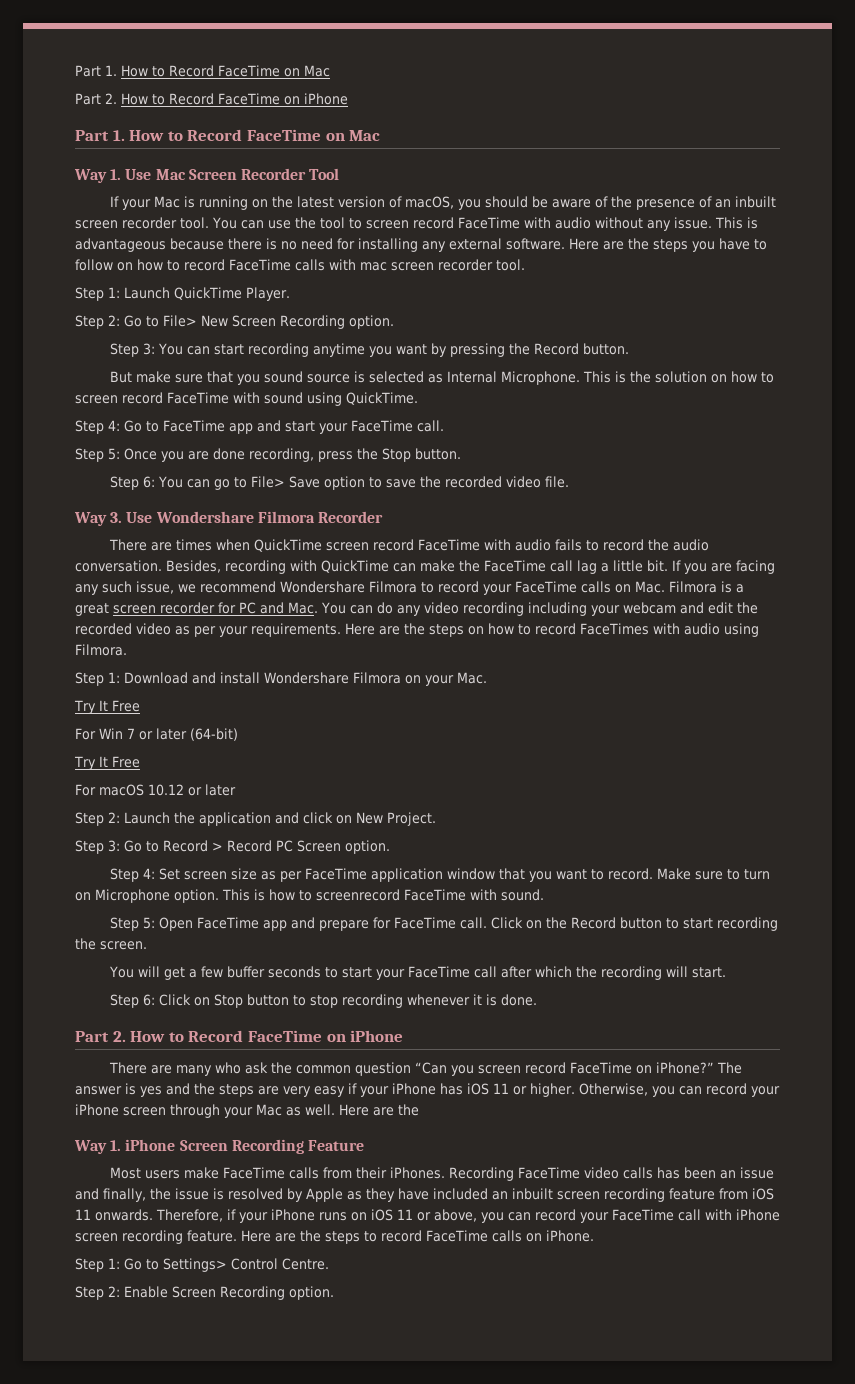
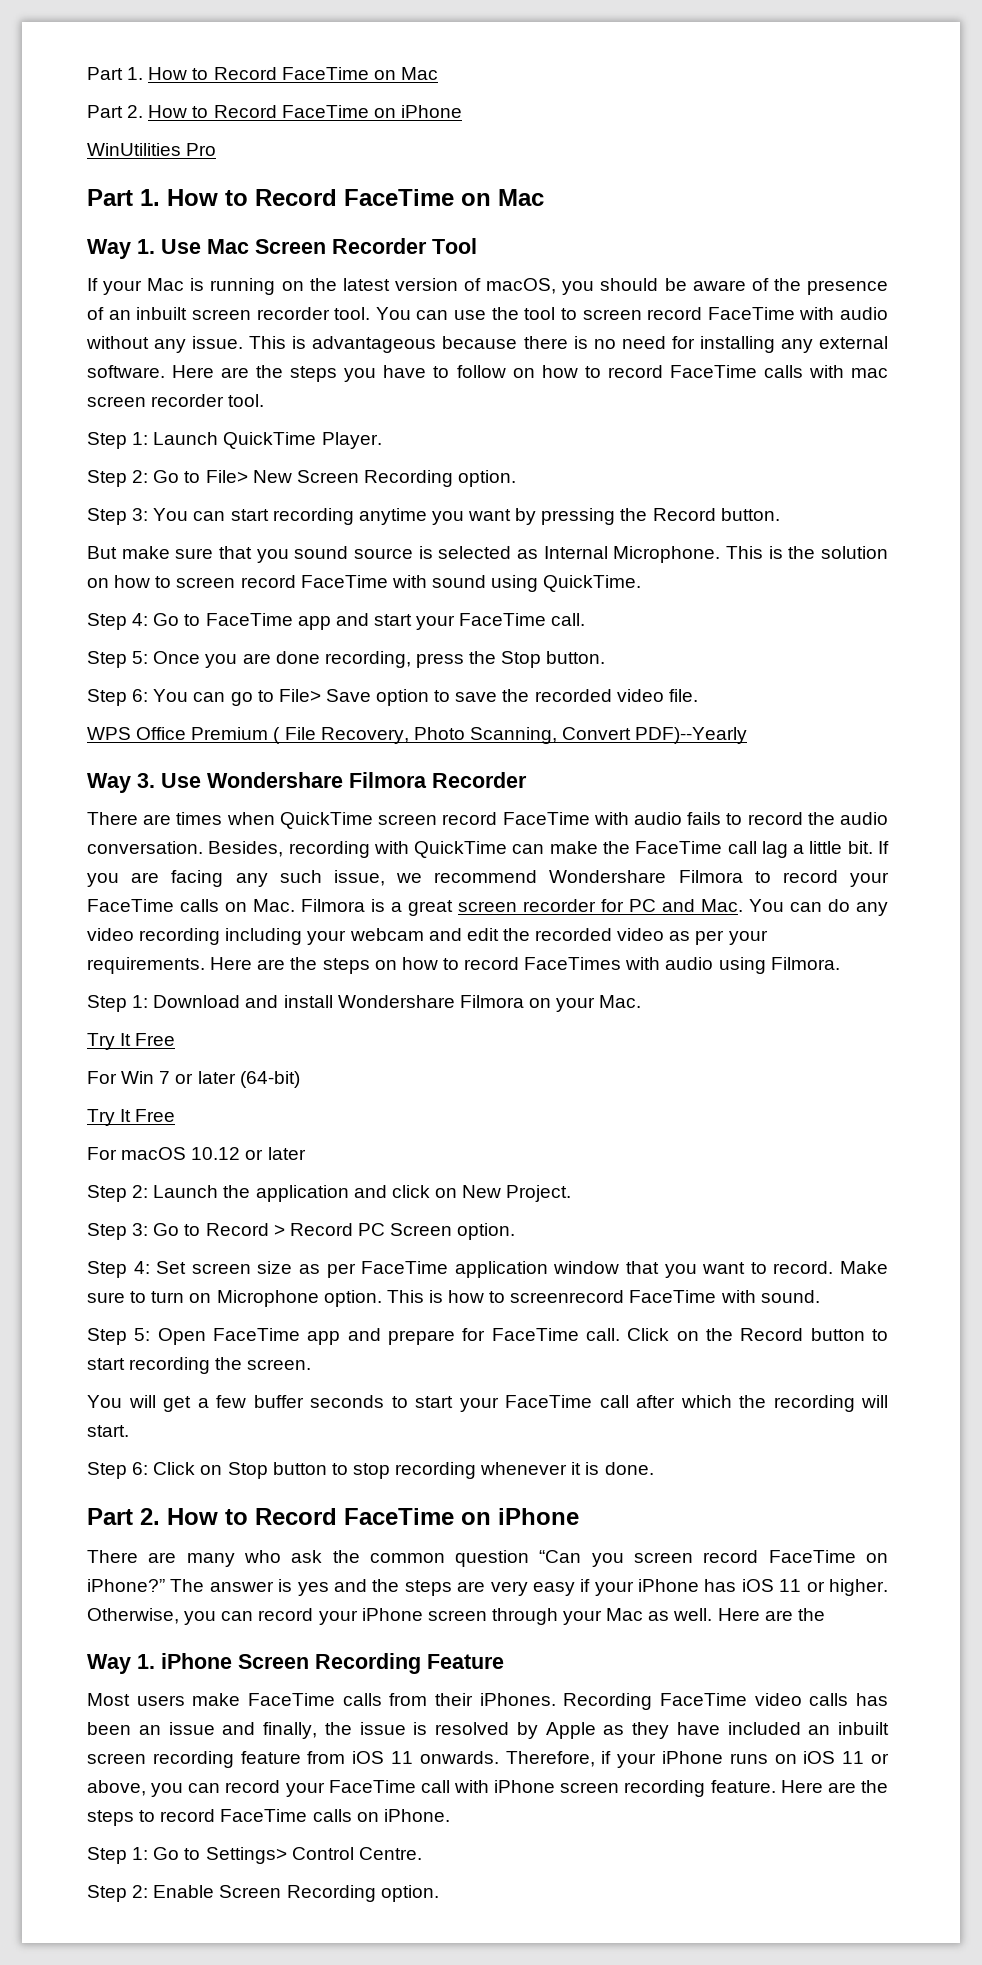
(348, 99) none -> [87,143,217,156] // WinUtilities Pro
(569, 482) none -> [87,727,748,744] // WPS Office Premium ( File Recovery, Photo Scanning, Convert PDF)--Yearly

